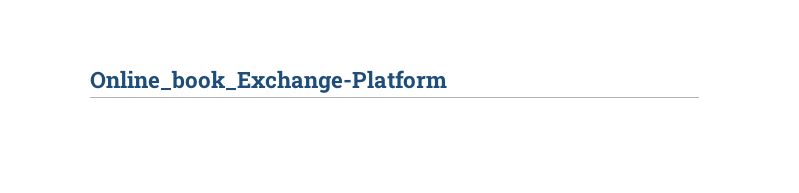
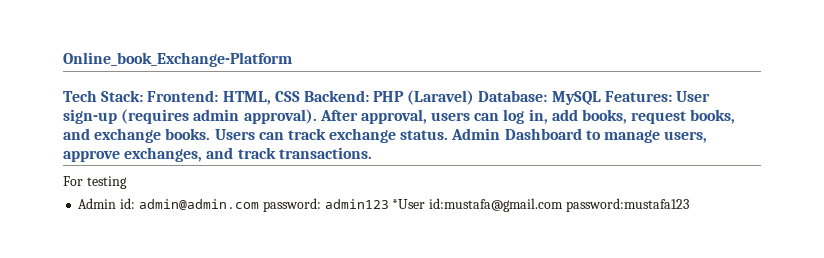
(447, 81) none -> [63,90,711,105] [63,109,736,124] [63,128,708,143] [63,147,372,162] [63,176,127,189] [78,198,689,212] // Tech Stack: Frontend: HTML, CSS Backend: PHP (Laravel) Database: MySQL Features: User sign-up (requires admin approval). After approval, users can log in, add books, request books, and exchange books. Users can track exchange status. Admin Dashboard to manage users, approve exchanges, and track transactions. // For testing // Admin id: admin@admin.com password: admin123 *User id:mustafa@gmail.com password:mustafa123

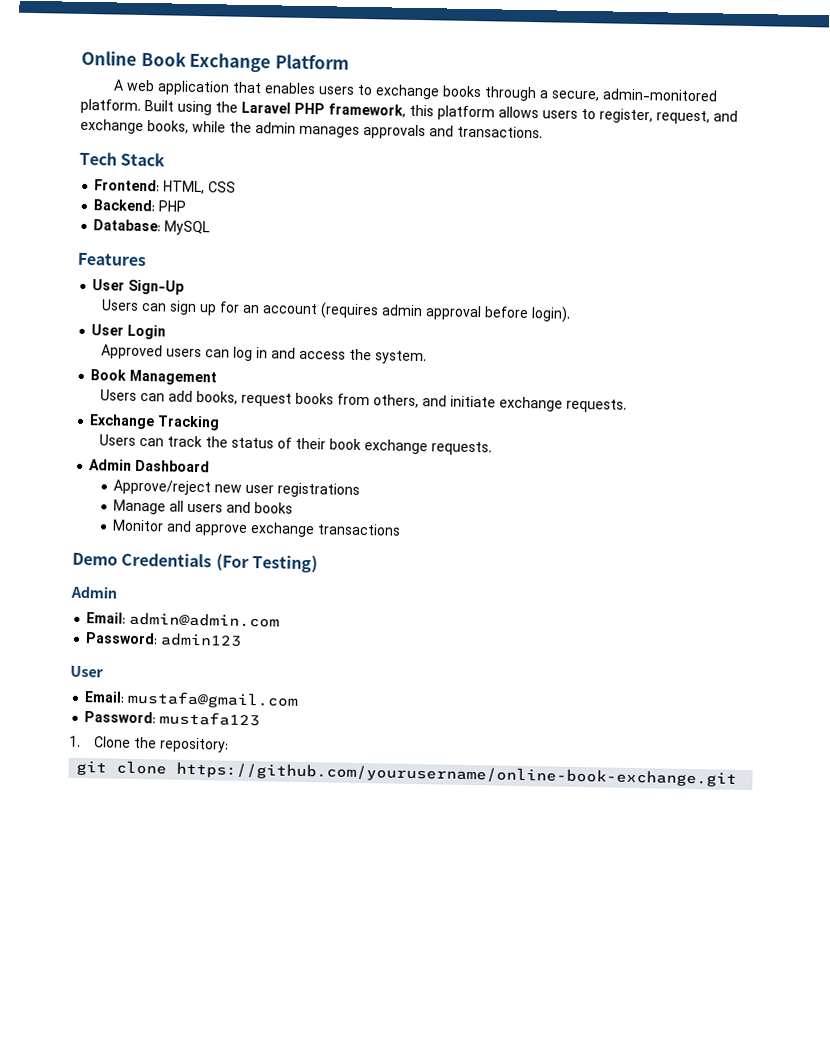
[63,52,292,67] Online_book_Exchange-Platform -> [81,50,349,73] [113,79,719,102] [80,98,738,125] [80,118,543,140] Online Book Exchange Platform // A web application that enables users to exchange books through a secure, admin-monitored platform. Built using the Laravel PHP framework, this platform allows users to register, request, and exchange books, while the admin manages approvals and transactions.
[101,90,144,102] Stack: -> [120,152,166,167] Stack //
(300, 96) none -> (237, 187) //
[407,90,475,105] (Laravel) -> (187, 206) //
[604,91,711,102] [63,109,736,124] [63,128,708,143] [63,147,372,162] [63,176,127,189] [78,198,136,209] Features: User sign-up (requires admin approval). After approval, users can log in, add books, request books, and exchange books. Users can track exchange status. Admin Dashboard to manage users, approve exchanges, and track transactions. // For testing // Admin id: -> [77,252,147,267] [92,279,185,295] [100,299,571,323] [91,324,167,340] [100,344,427,365] [90,369,218,386] [99,389,627,413] [89,414,221,431] [98,434,492,456] [89,459,211,473] [113,479,361,499] [113,499,294,515] [112,519,402,538] [72,552,318,574] [70,585,117,599] [86,612,127,624] // Features // User Sign-Up // Users can sign up for an account (requires admin approval before login). // User Login // Approved users can log in and access the system. // Book Management // Users can add books, request books from others, and initiate exchange requests. // Exchange Tracking // Users can track the status of their book exchange requests. // Admin Dashboard // Approve/reject new user registrations // Manage all users and books // Monitor and approve exchange transactions // Demo Credentials (For Testing) // Admin // Email:
[262,198,321,212] password: -> [85,632,159,645] // Password:
[392,198,689,212] *User id:mustafa@gmail.com password:mustafa123 -> [70,665,104,678] [84,690,300,709] [84,711,261,727] [69,735,229,753] [76,760,738,787] // User // Email: mustafa@gmail.com // Password: mustafa123 // 1. Clone the repository: // git clone https://github.com/yourusername/online-book-exchange.git

